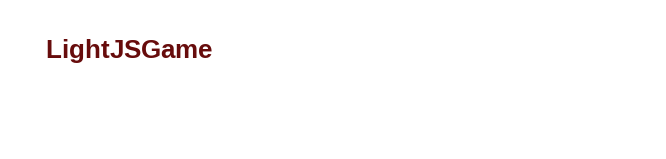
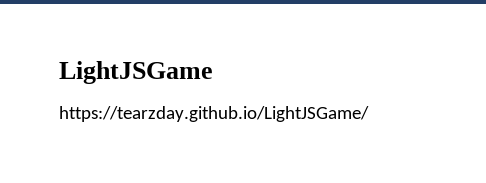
(212, 51) none -> [59,106,369,122] // https://tearzday.github.io/LightJSGame/

